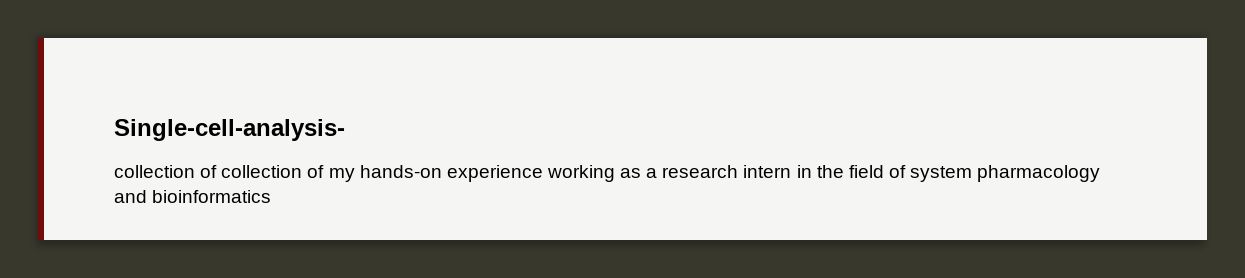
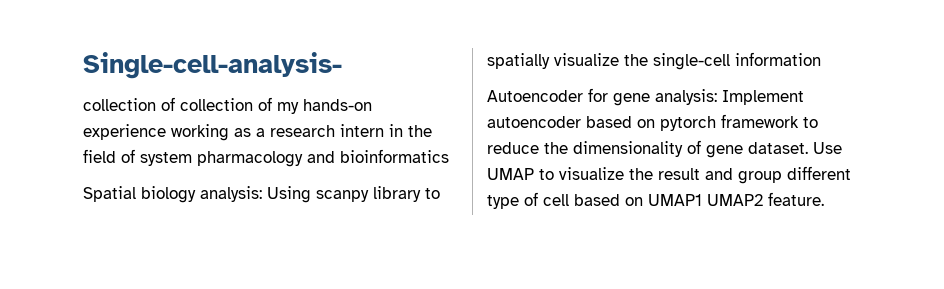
(272, 196) none -> [83,186,440,203] [487,52,821,70] [487,88,804,106] [487,114,818,131] [487,140,842,158] [487,166,851,184] [487,192,824,209] // Spatial biology analysis: Using scanpy library to spatially visualize the single-cell information // Autoencoder for gene analysis: Implement autoencoder based on pytorch framework to reduce the dimensionality of gene dataset. Use UMAP to visualize the result and group different type of cell based on UMAP1 UMAP2 feature.

